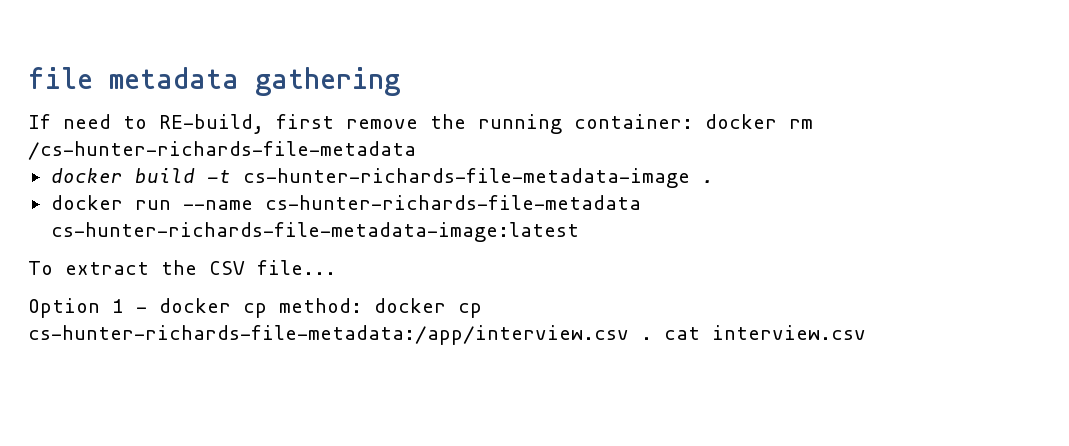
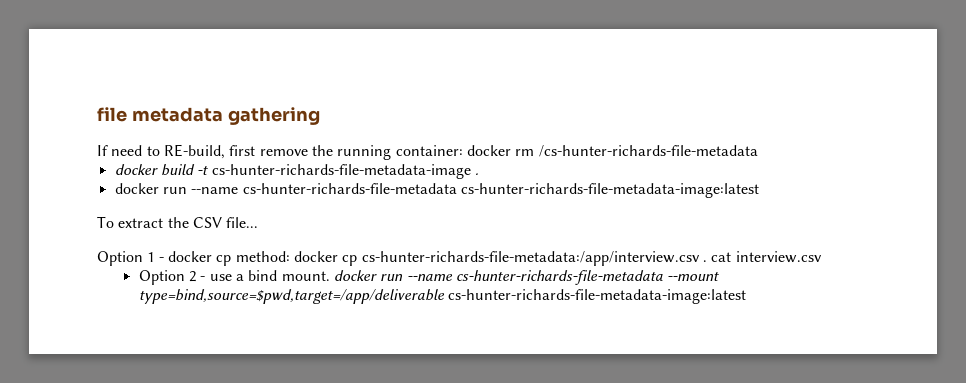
(866, 332) none -> [138,270,720,285] [138,289,747,304] // Option 2 - use a bind mount. docker run --name cs-hunter-richards-file-metadata --mount type=bind,source=$pwd,target=/app/deliverable cs-hunter-richards-file-metadata-image:latest

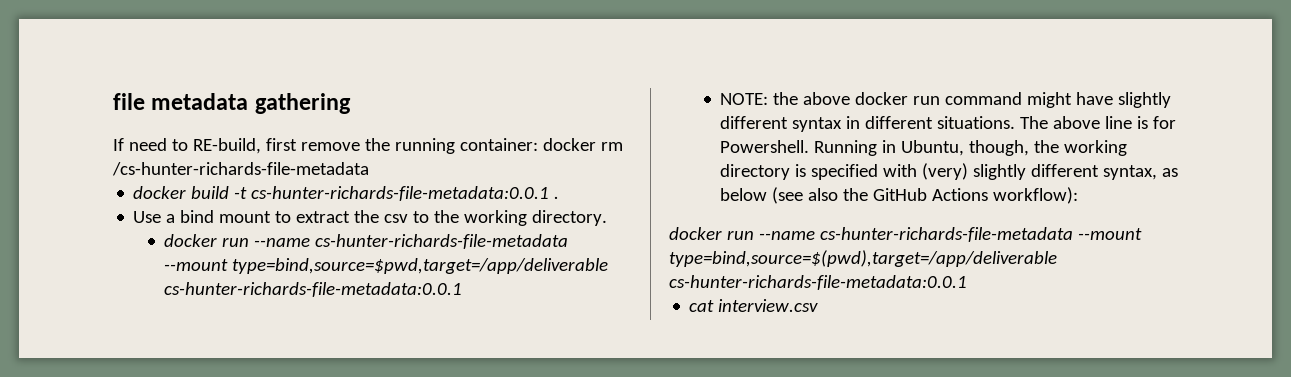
[211,164,471,179] cs-hunter-richards-file-metadata-image -> [251,186,550,201] cs-hunter-richards-file-metadata:0.0.1
[114,183,759,198] [97,216,259,228] [97,251,822,266] [138,270,330,285] docker run --name cs-hunter-richards-file-metadata cs-hunter-richards-file-metadata-image:latest // To extract the CSV file... // Option 1 - docker cp method: docker cp cs-hunter-richards-file-metadata:/app/interview.csv . cat interview.csv // Option 2 - use a bind mount. -> [133,210,608,226] Use a bind mount to extract the csv to the working directory. //
[448,289,747,304] cs-hunter-richards-file-metadata-image:latest -> [164,282,463,297] [720,92,1172,108] [720,116,1177,132] [720,140,1128,156] [720,163,1179,180] [720,187,1079,204] [669,227,1142,242] [669,250,1057,267] [669,275,967,290] [689,299,819,312] cs-hunter-richards-file-metadata:0.0.1 // NOTE: the above docker run command might have slightly different syntax in different situations. The above line is for Powershell. Running in Ubuntu, though, the working directory is specified with (very) slightly different syntax, as below (see also the GitHub Actions workflow): // docker run --name cs-hunter-richards-file-metadata --mount type=bind,source=$(pwd),target=/app/deliverable cs-hunter-richards-file-metadata:0.0.1 // cat interview.csv

